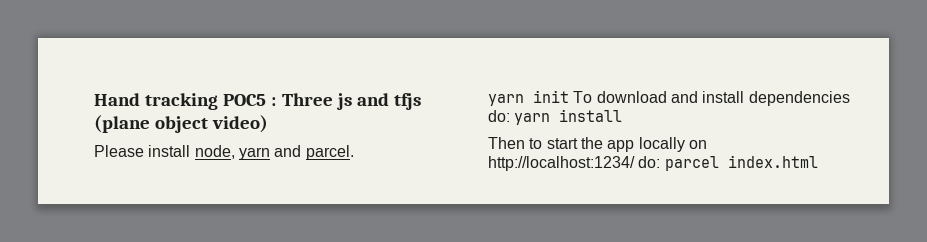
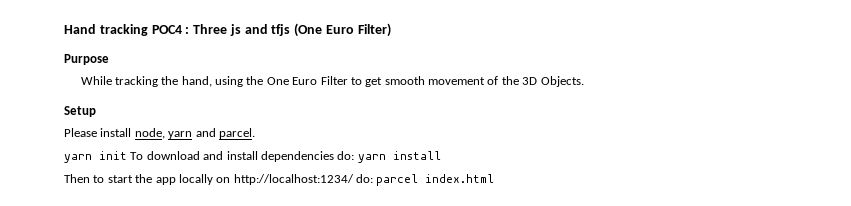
[223,94,267,106] POC5 -> [151,25,182,34] POC4
[94,115,269,133] (plane object video) -> [294,23,391,37] [64,54,109,65] [80,76,584,87] [64,106,96,117] (One Euro Filter) // Purpose // While tracking the hand, using the One Euro Filter to get smooth movement of the 3D Objects. // Setup

